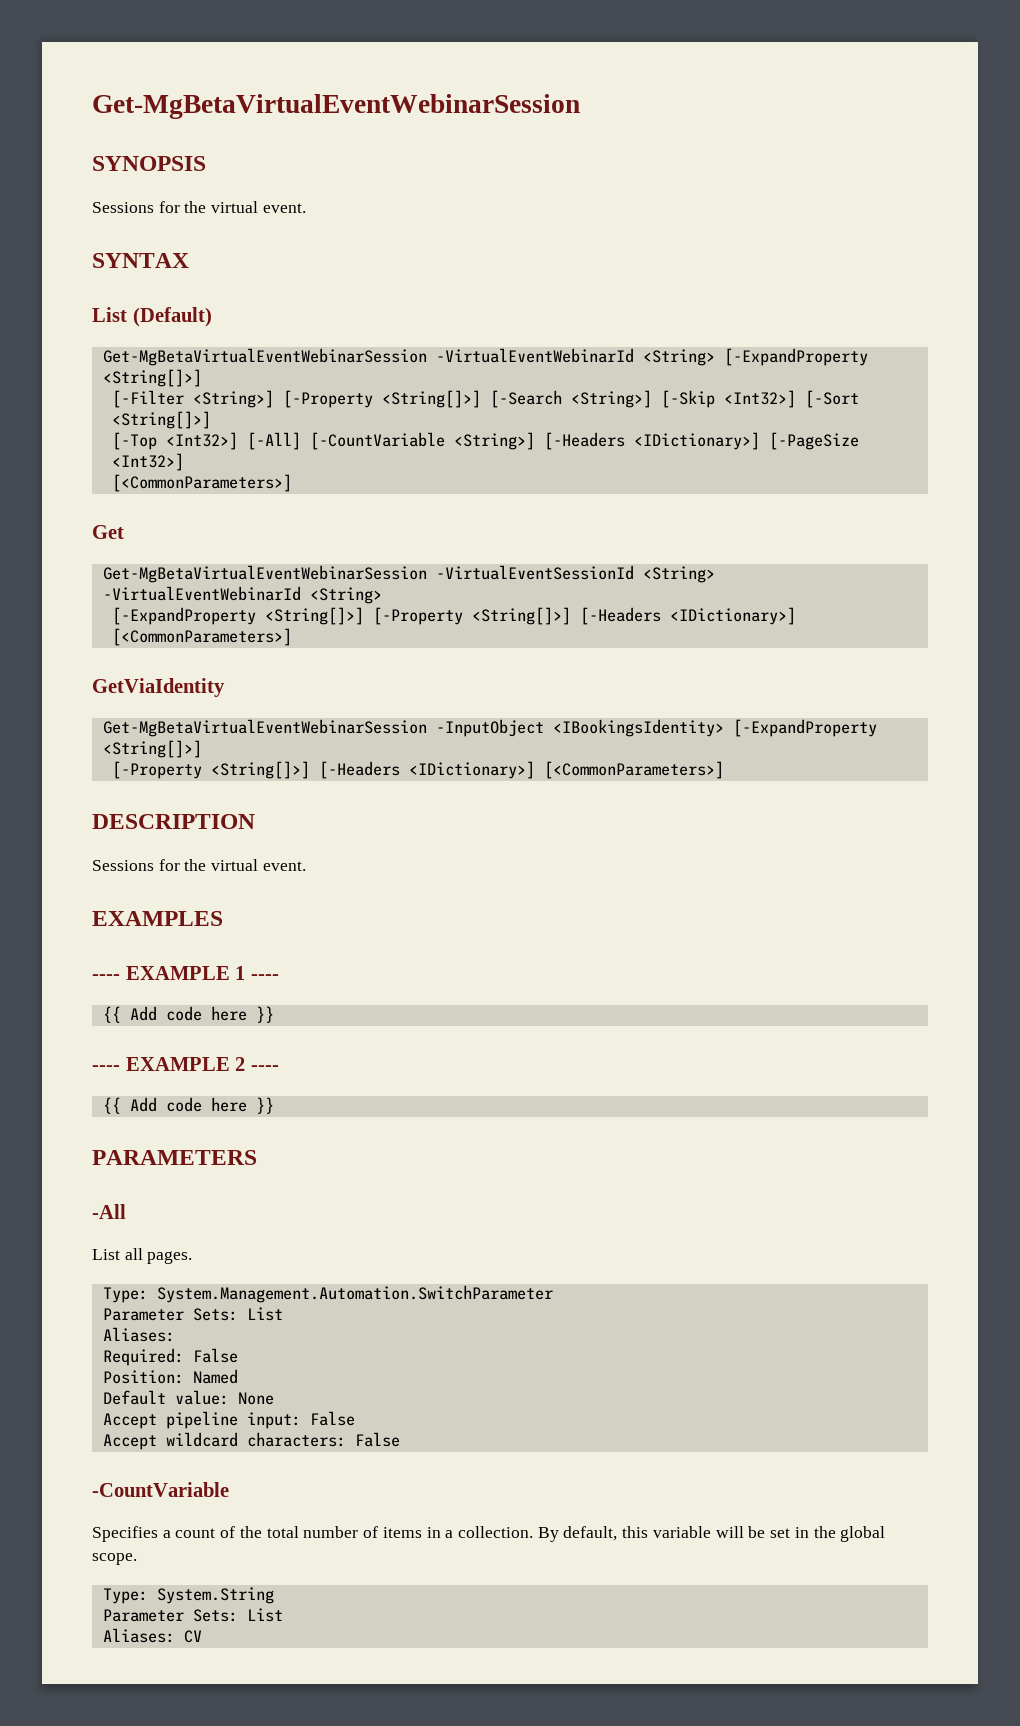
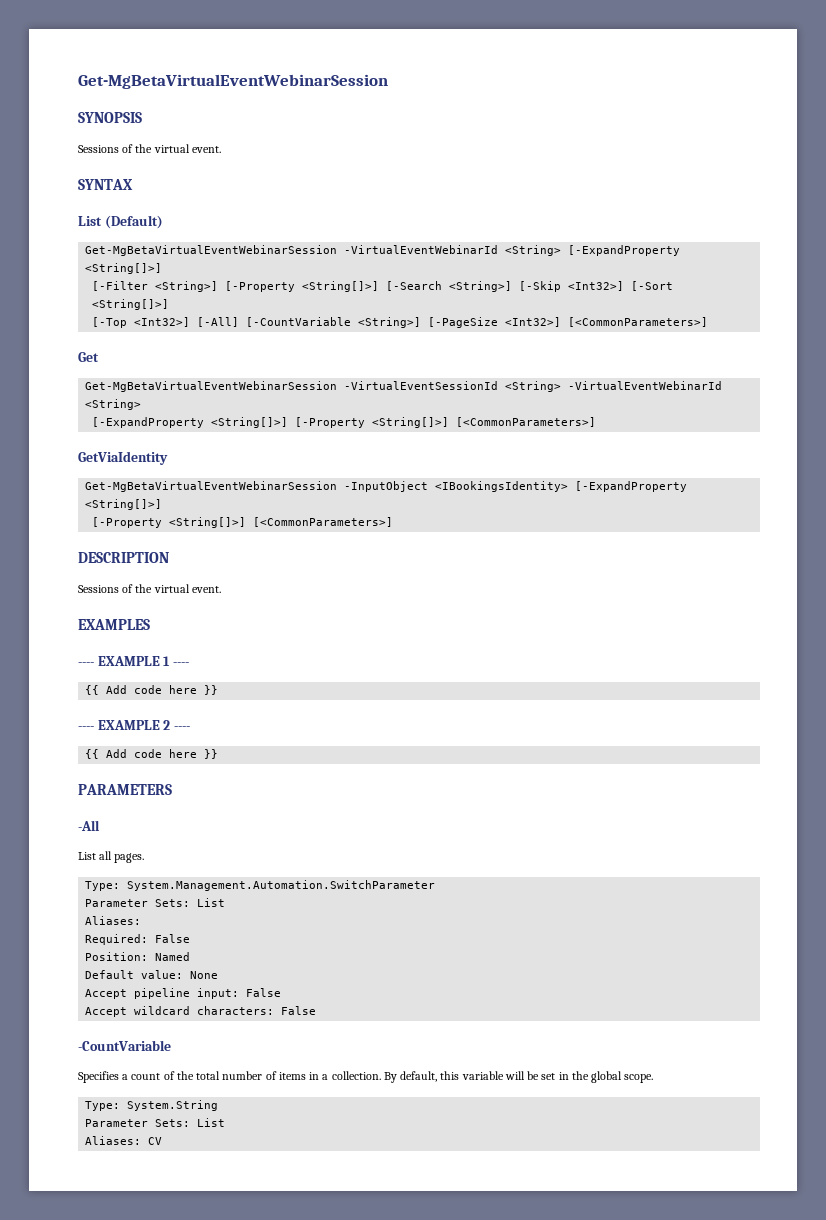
[158,201,180,213] for -> [122,144,134,153] of
[543,432,760,450] [-Headers <IDictionary>] -> (422, 322) none
(184, 462) // -> (562, 322) none
[579,607,796,625] [-Headers <IDictionary>] -> (450, 422) none
[318,761,535,779] [-Headers <IDictionary>] -> (247, 522) none
[158,859,180,871] for -> [122,584,134,593] of

